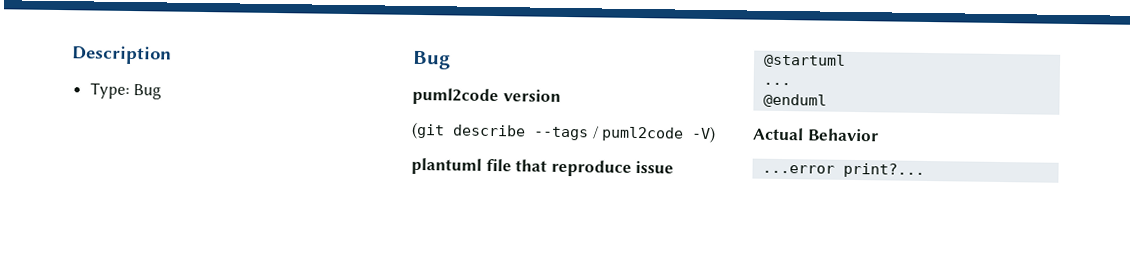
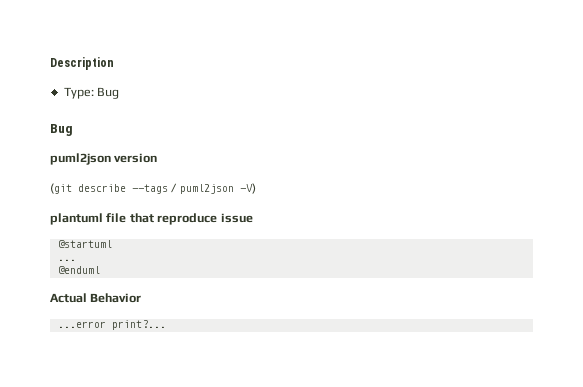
[412,87,499,106] puml2code -> [50,153,111,165] puml2json
[601,126,685,142] puml2code -> [179,184,234,194] puml2json

